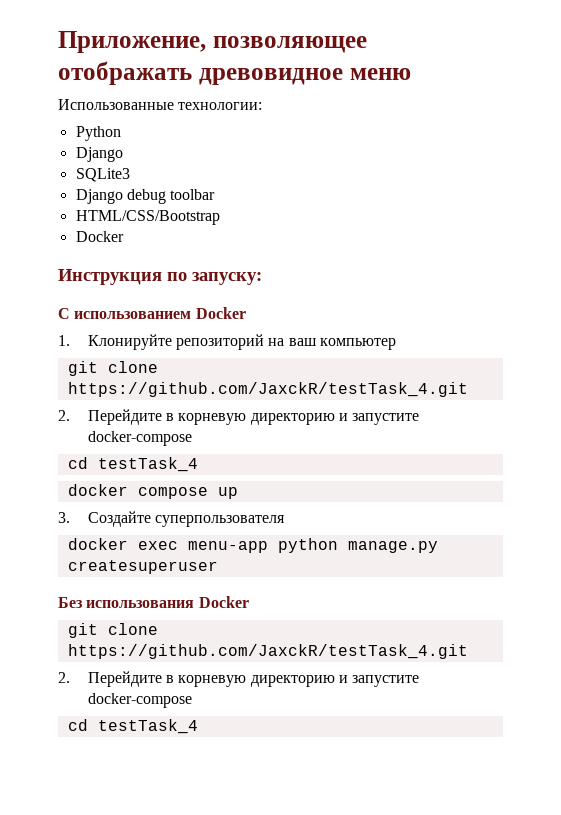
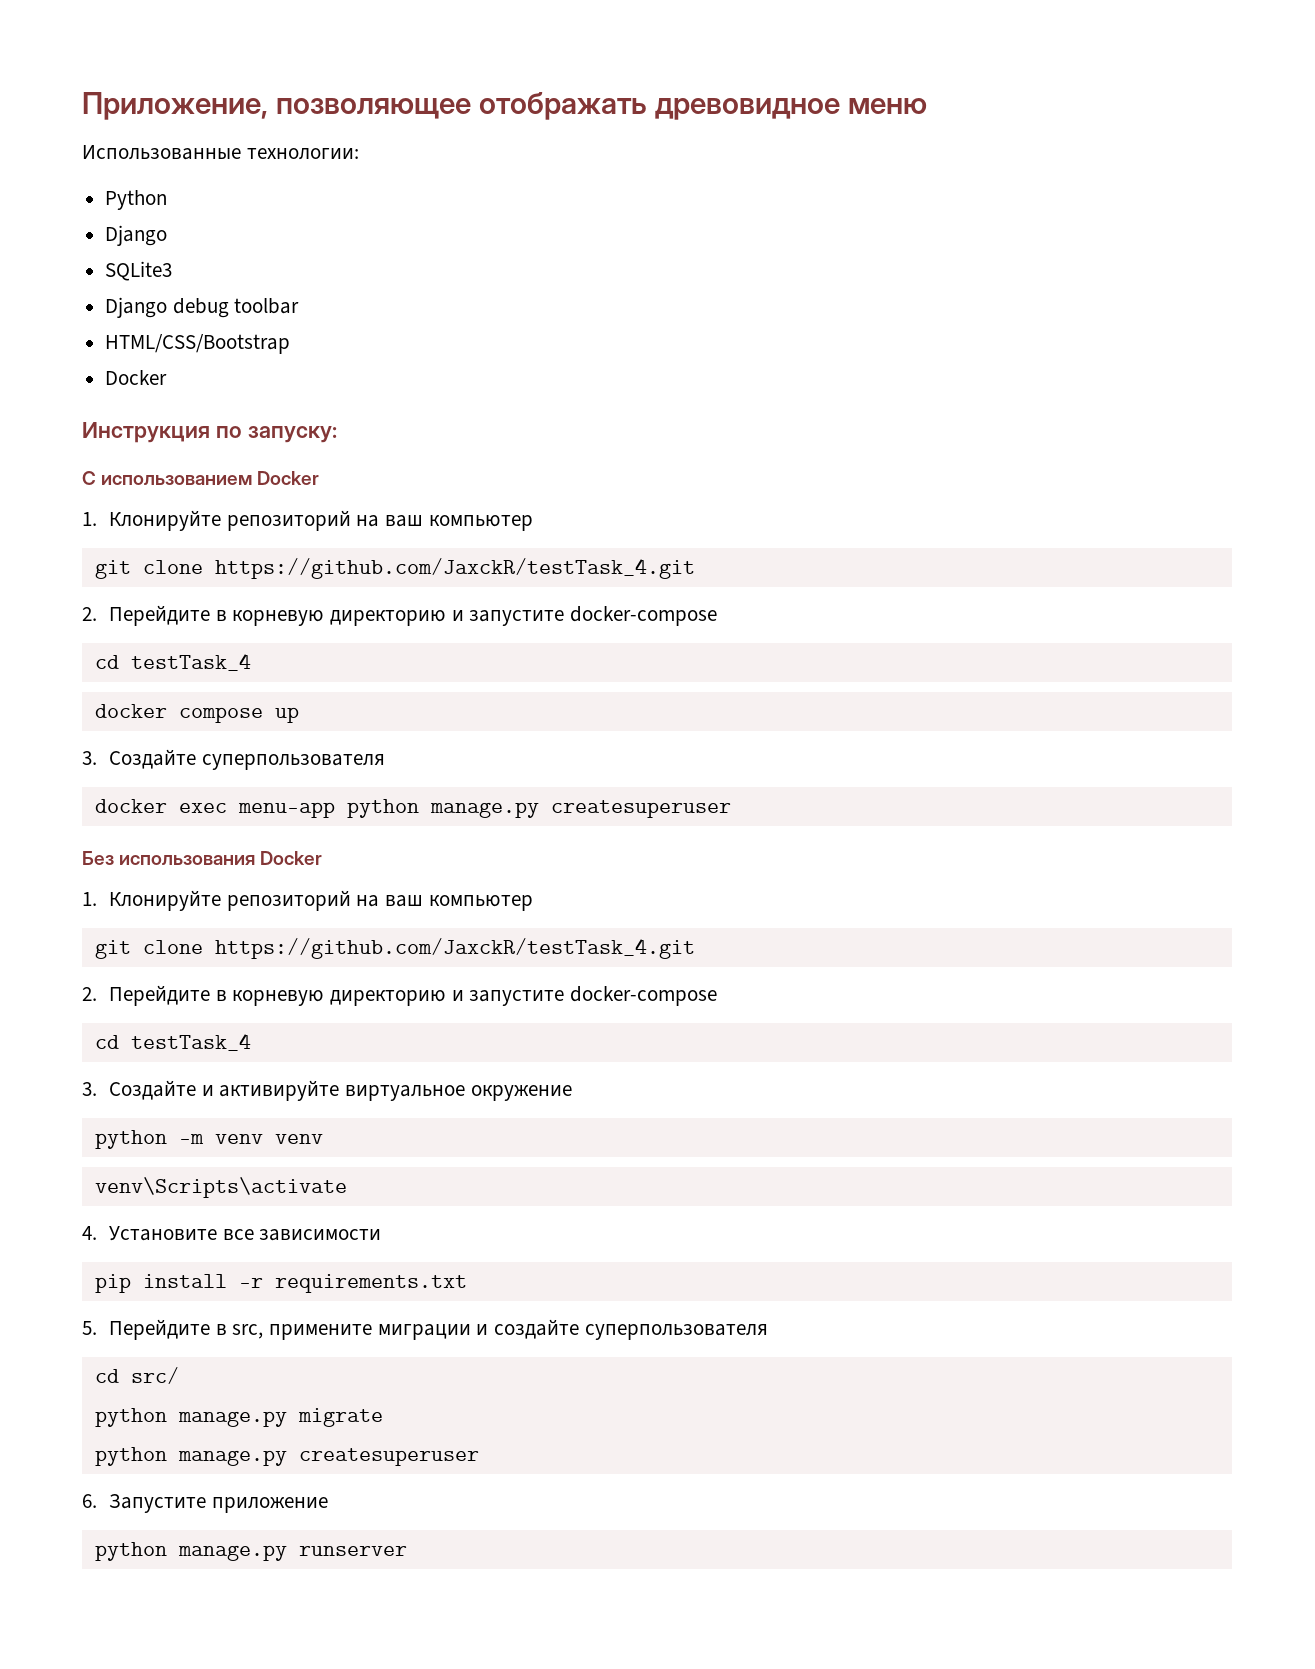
(249, 602) none -> [82,890,533,911] // 1. Клонируйте репозиторий на ваш компьютер
(198, 726) none -> [82,1080,572,1101] [94,1130,323,1149] [94,1177,347,1198] [82,1226,382,1241] [94,1274,467,1293] [82,1319,768,1340] [94,1367,179,1384] [94,1408,383,1427] [94,1447,479,1466] [82,1494,328,1513] [94,1542,407,1561] // 3. Создайте и активируйте виртуальное окружение // python -m venv venv // venv\Scripts\activate // 4. Установите все зависимости // pip install -r requirements.txt // 5. Перейдите в src, примените миграции и создайте суперпользователя // cd src/ // python manage.py migrate // python manage.py createsuperuser // 6. Запустите приложение // python manage.py runserver

